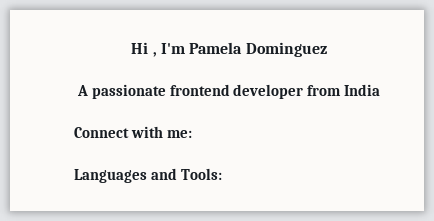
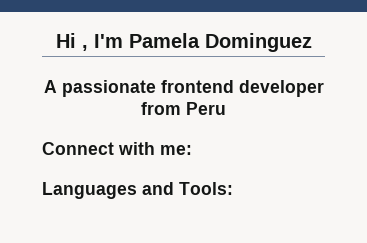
[344,84,381,96] India -> [186,102,226,115] Peru

